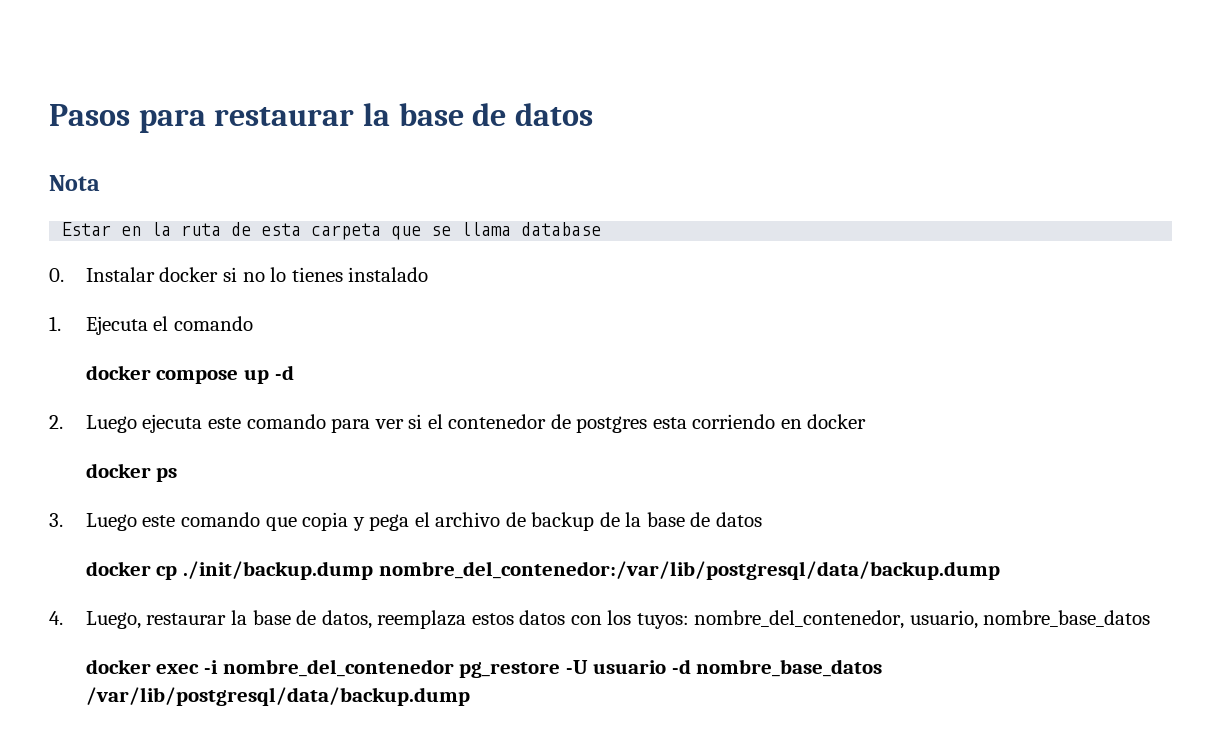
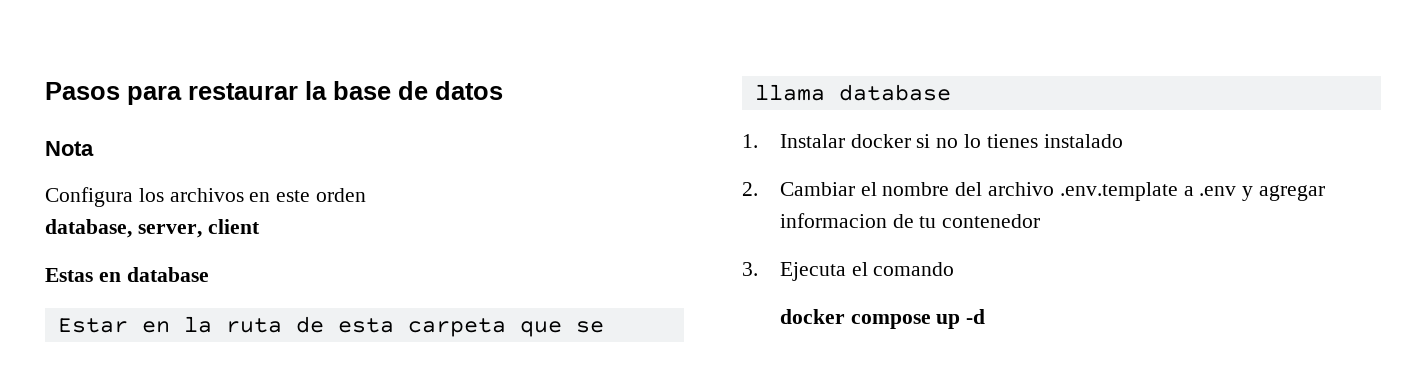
(100, 183) none -> [45,187,367,207] [45,219,260,238] [45,267,209,282] // Configura los archivos en este orden // database, server, client // Estas en database
[49,268,64,282] 0. -> [742,134,758,148] 1.
[49,316,61,331] 1. -> [742,182,1326,201] [779,213,1041,228] [742,262,758,276] 2. Cambiar el nombre del archivo .env.template a .env y agregar informacion de tu contenedor // 3.
[49,414,867,433] [85,463,178,482] [49,512,762,531] [85,561,1000,580] [49,610,1151,629] [85,659,883,678] [85,687,470,706] // 2. Luego ejecuta este comando para ver si el contenedor de postgres esta corriendo en docker // docker ps // 3. Luego este comando que copia y pega el archivo de backup de la base de datos // docker cp ./init/backup.dump nombre_del_contenedor:/var/lib/postgresql/data/backup.dump // 4. Luego, restaurar la base de datos, reemplaza estos datos con los tuyos: nombre_del_contenedor, usuario, nombre_base_datos // docker exec -i nombre_del_contenedor pg_restore -U usuario -d nombre_base_datos /var/lib/postgresql/data/backup.dump -> (986, 316) none

